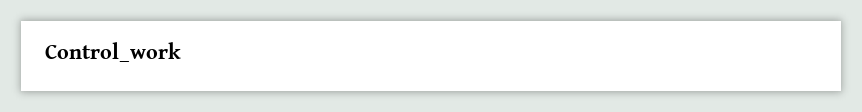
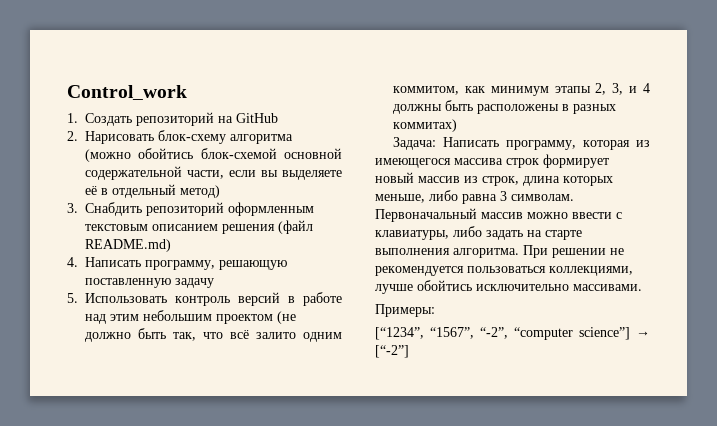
(181, 52) none -> [67,112,279,126] [67,130,294,144] [85,148,342,162] [85,166,342,180] [85,184,221,198] [67,202,315,216] [85,220,314,234] [85,239,172,252] [67,257,288,270] [85,278,215,288] [67,292,342,306] [85,310,297,324] [85,328,343,342] [393,83,650,96] [393,100,617,114] [393,119,458,132] [393,137,650,150] [375,154,609,168] [375,172,613,186] [375,190,574,204] [375,208,622,222] [375,226,582,240] [375,245,624,258] [375,266,633,276] [375,280,642,294] [375,304,435,317] [375,327,650,340] [375,345,409,358] // 1. Создать репозиторий на GitHub // 2. Нарисовать блок-схему алгоритма (можно обойтись блок-схемой основной содержательной части, если вы выделяете её в отдельный метод) // 3. Снабдить репозиторий оформленным текстовым описанием решения (файл README.md) // 4. Написать программу, решающую поставленную задачу // 5. Использовать контроль версий в работе над этим небольшим проектом (не должно быть так, что всё залито одним коммитом, как минимум этапы 2, 3, и 4 должны быть расположены в разных коммитах) // Задача: Написать программу, которая из имеющегося массива строк формирует новый массив из строк, длина которых меньше, либо равна 3 символам. Первоначальный массив можно ввести с клавиатуры, либо задать на старте выполнения алгоритма. При решении не рекомендуется пользоваться коллекциями, лучше обойтись исключительно массивами. // Примеры: // [“1234”, “1567”, “-2”, “computer science”] → [“-2”]

